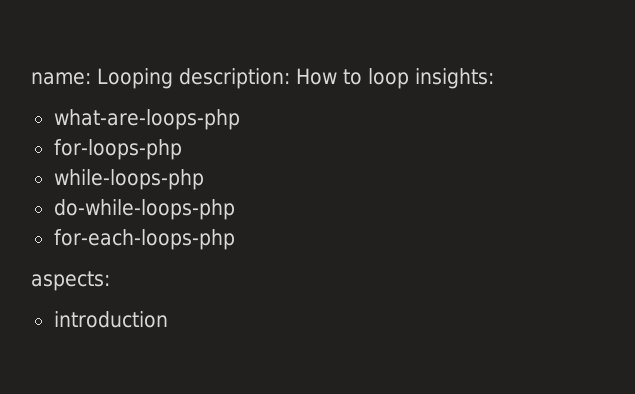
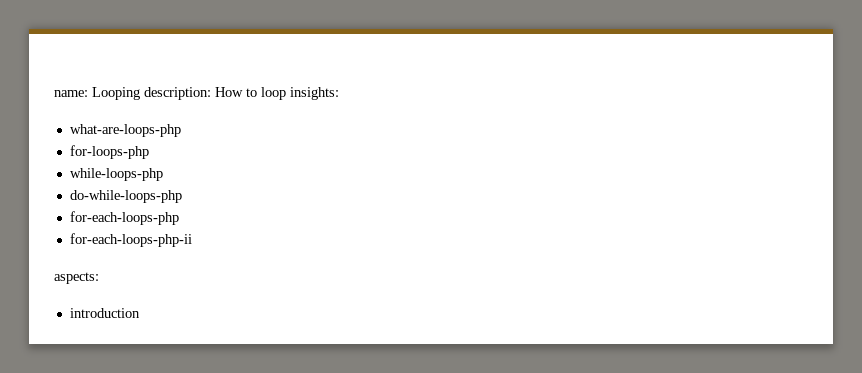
(235, 239) none -> [69,233,192,247] // for-each-loops-php-ii

